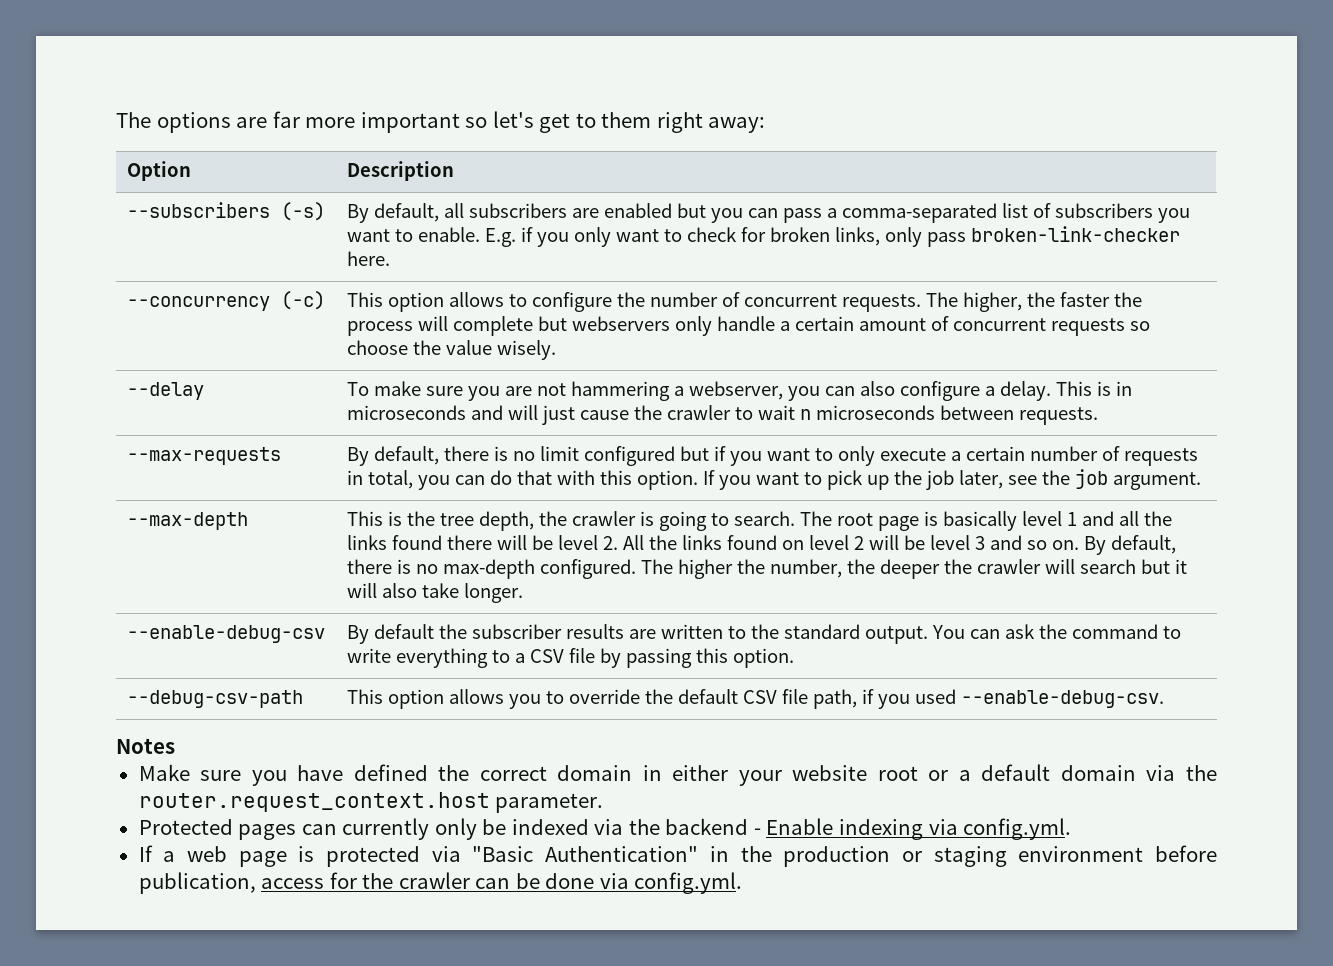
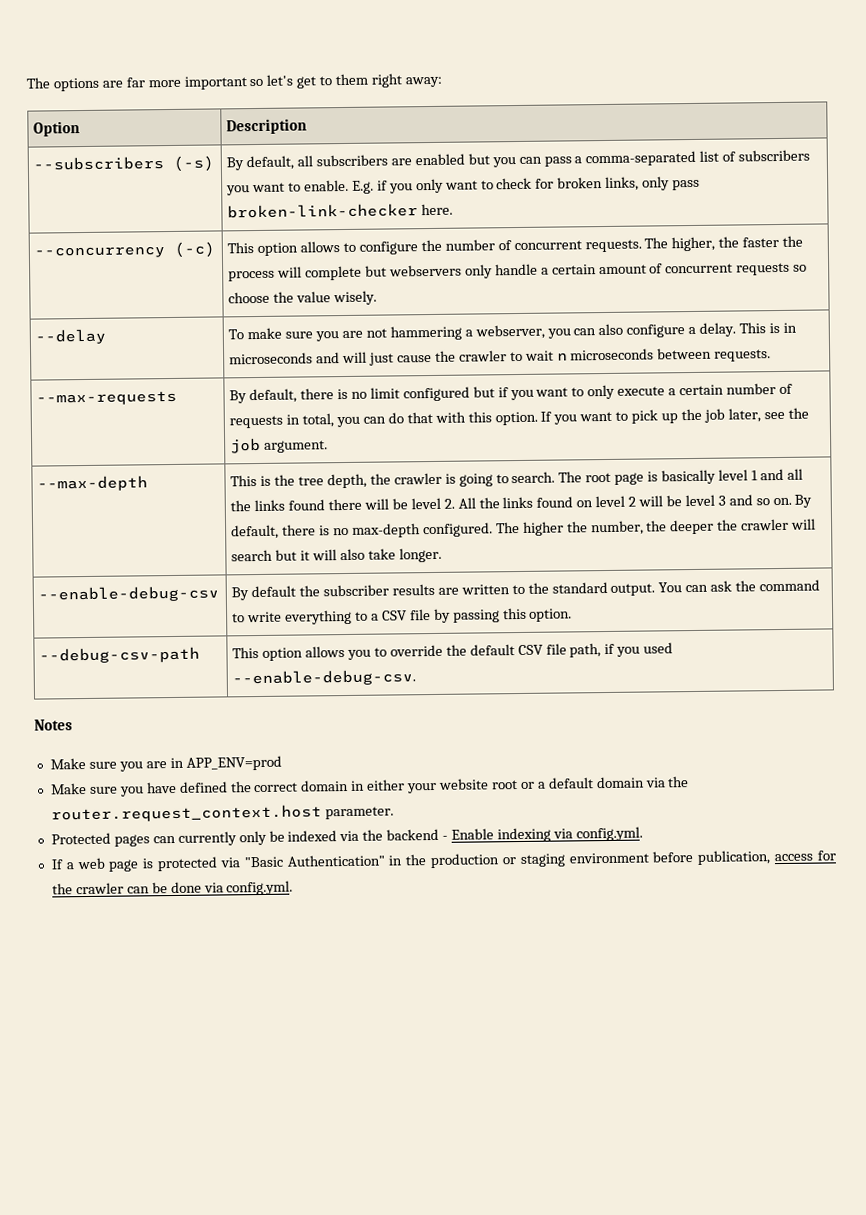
(175, 746) none -> [49,755,282,772] // Make sure you are in APP_ENV=prod

